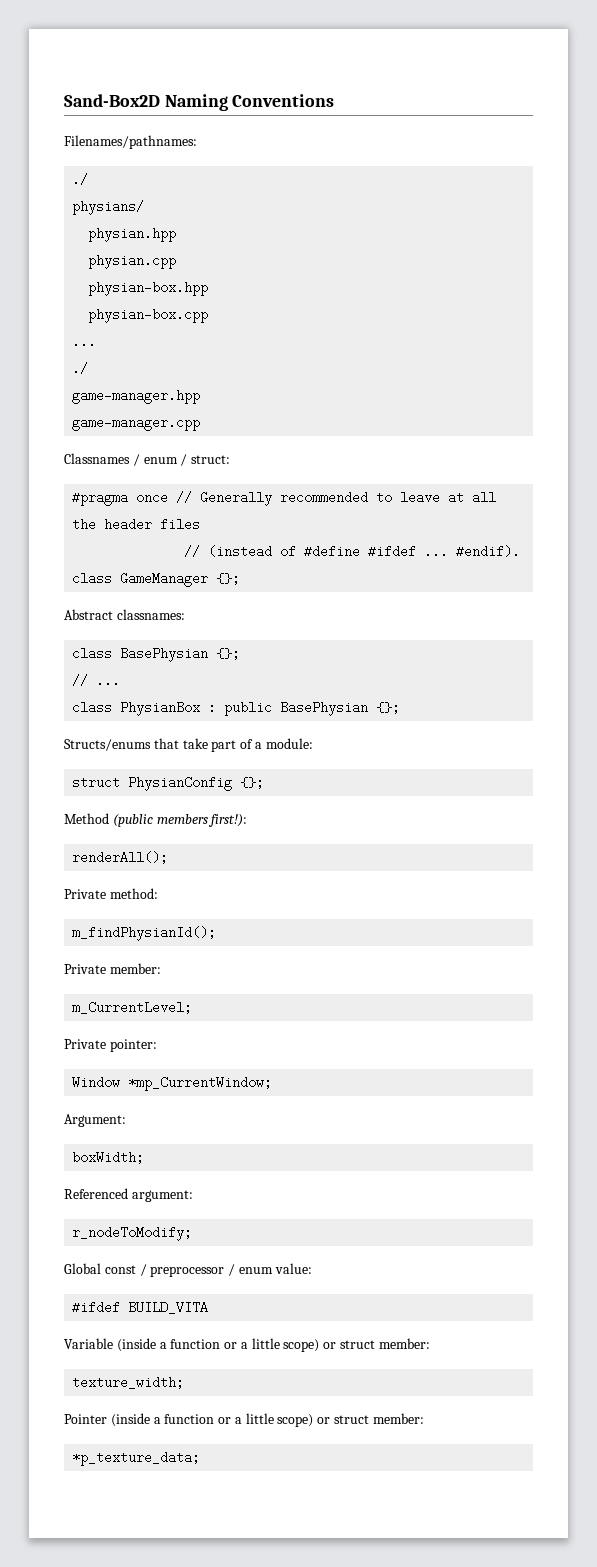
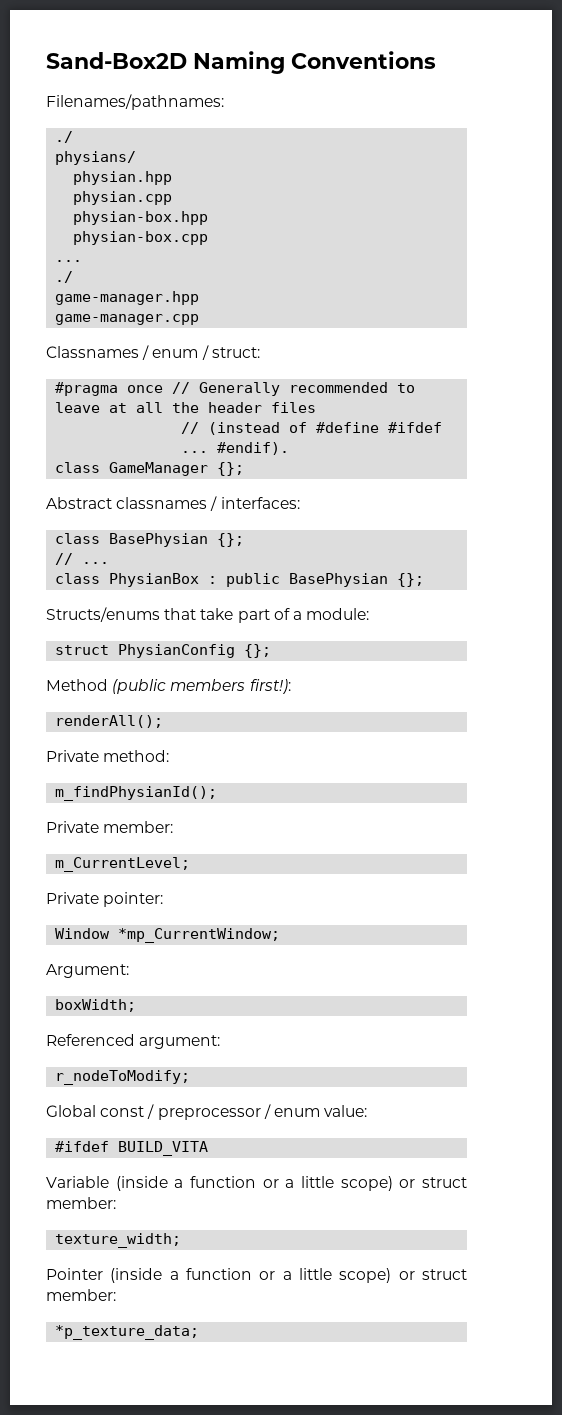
[116,609,185,620] classnames: -> [116,496,300,511] classnames / interfaces:

